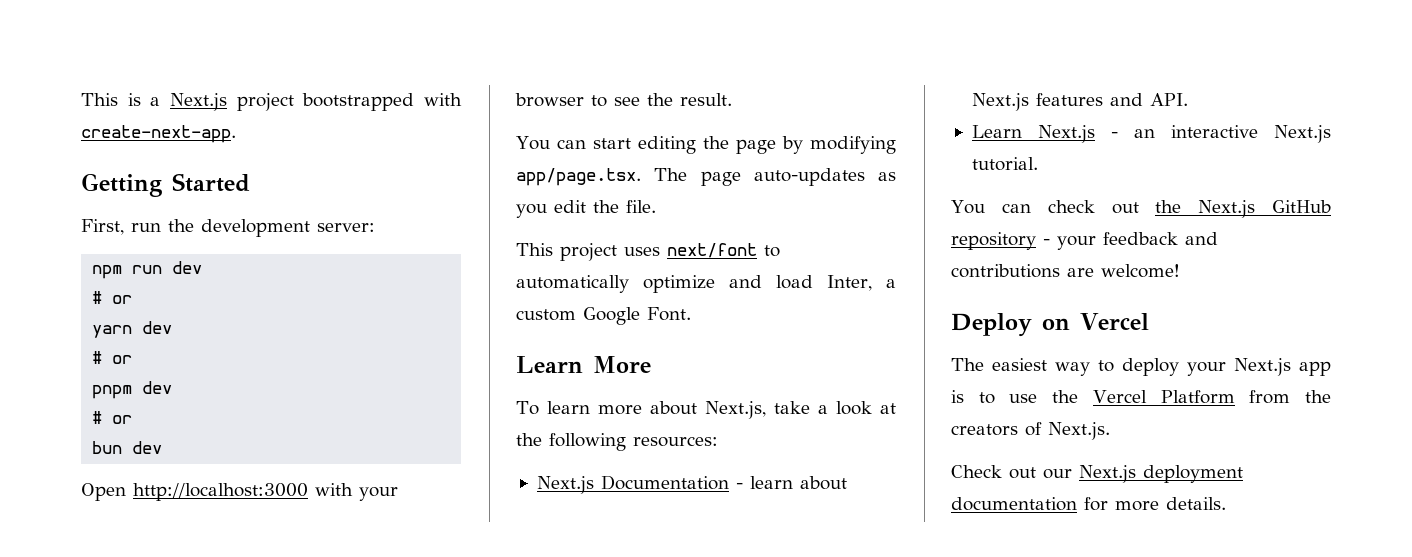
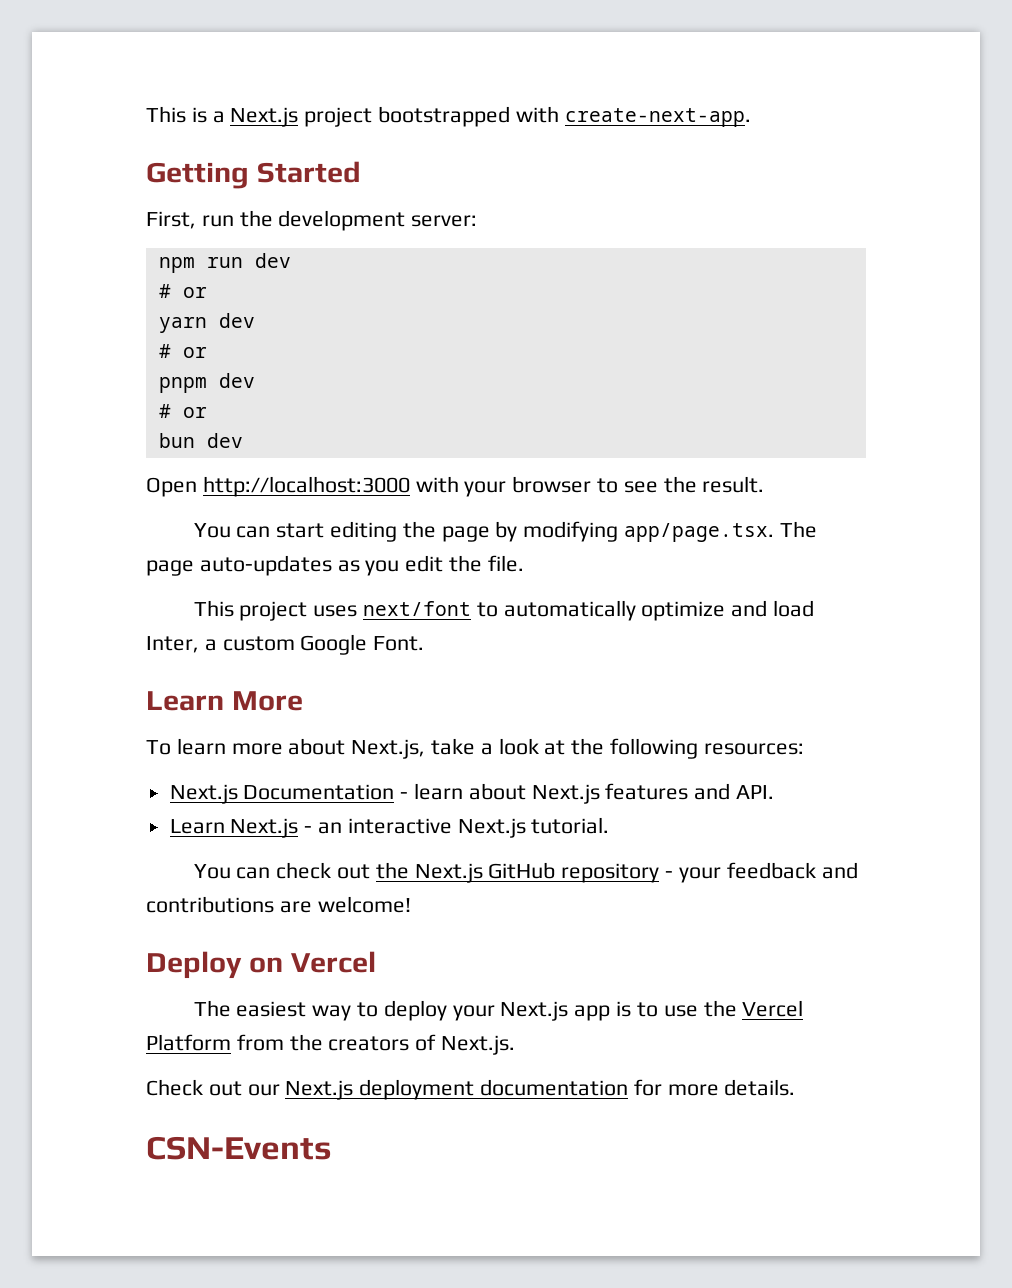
(1226, 503) none -> [146,1136,332,1160] // CSN-Events

